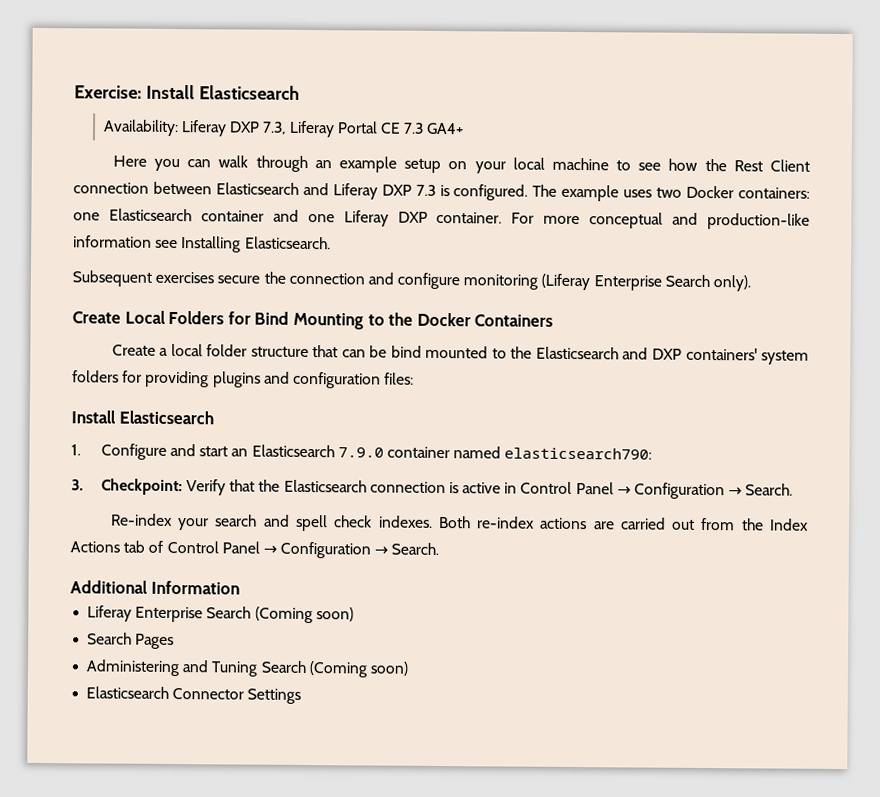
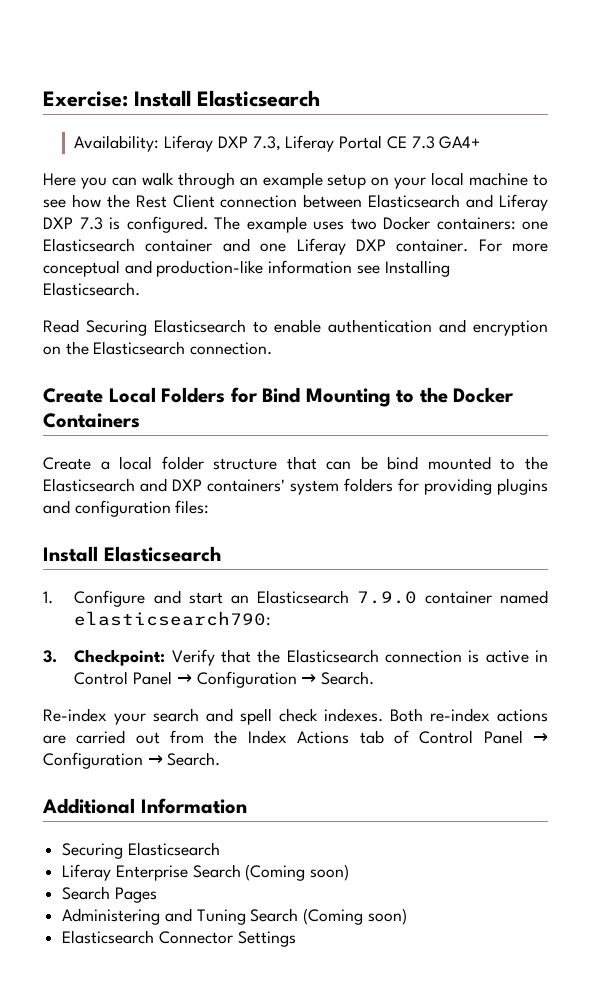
[72,270,752,292] Subsequent exercises secure the connection and configure monitoring (Liferay Enterprise Search only). -> [43,319,548,336] [43,341,273,355] Read Securing Elasticsearch to enable authentication and encryption on the Elasticsearch connection.
(240, 587) none -> [62,842,220,859] // Securing Elasticsearch

